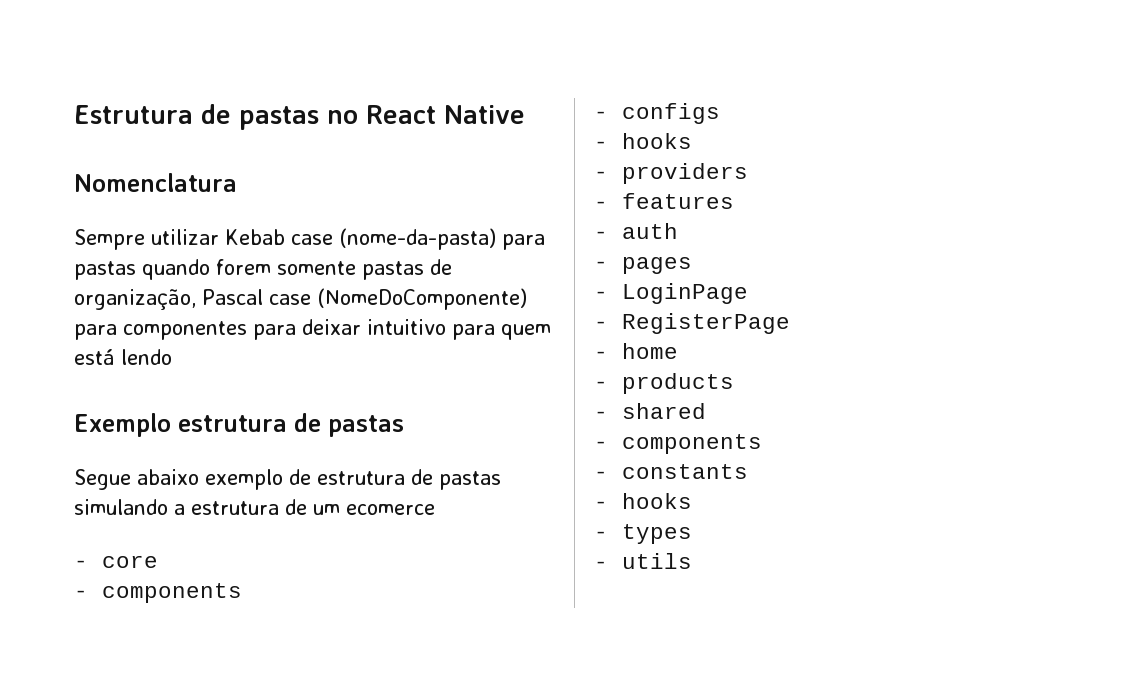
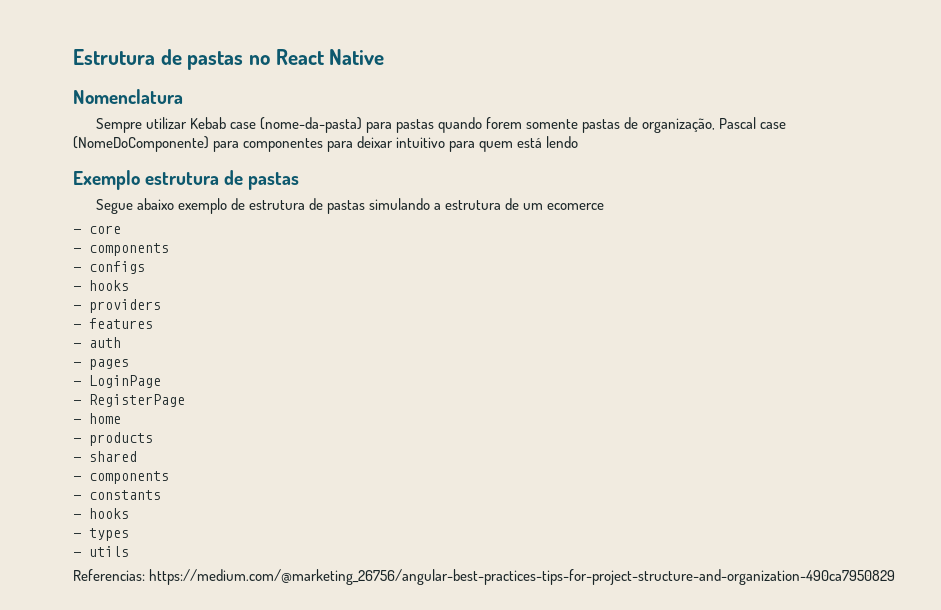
(692, 561) none -> [73,569,896,585] // Referencias: https://medium.com/@marketing_26756/angular-best-practices-tips-for-project-structure-and-organization-490ca7950829

